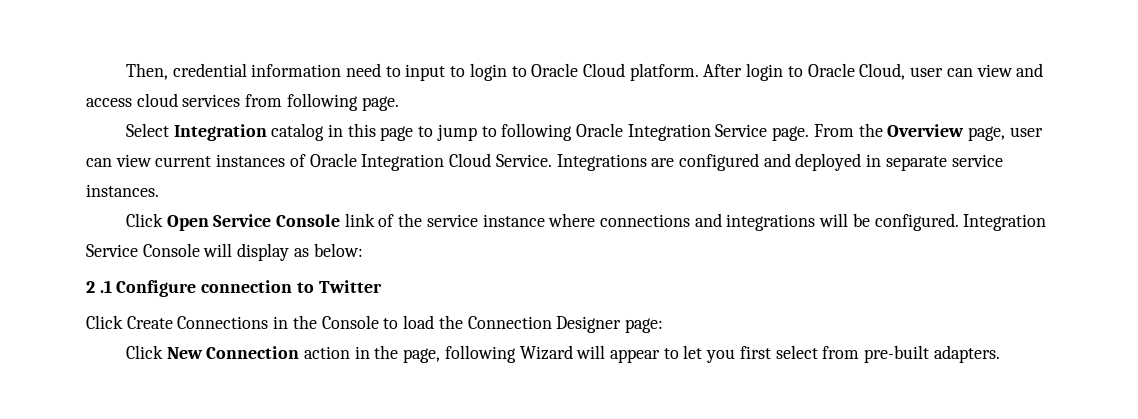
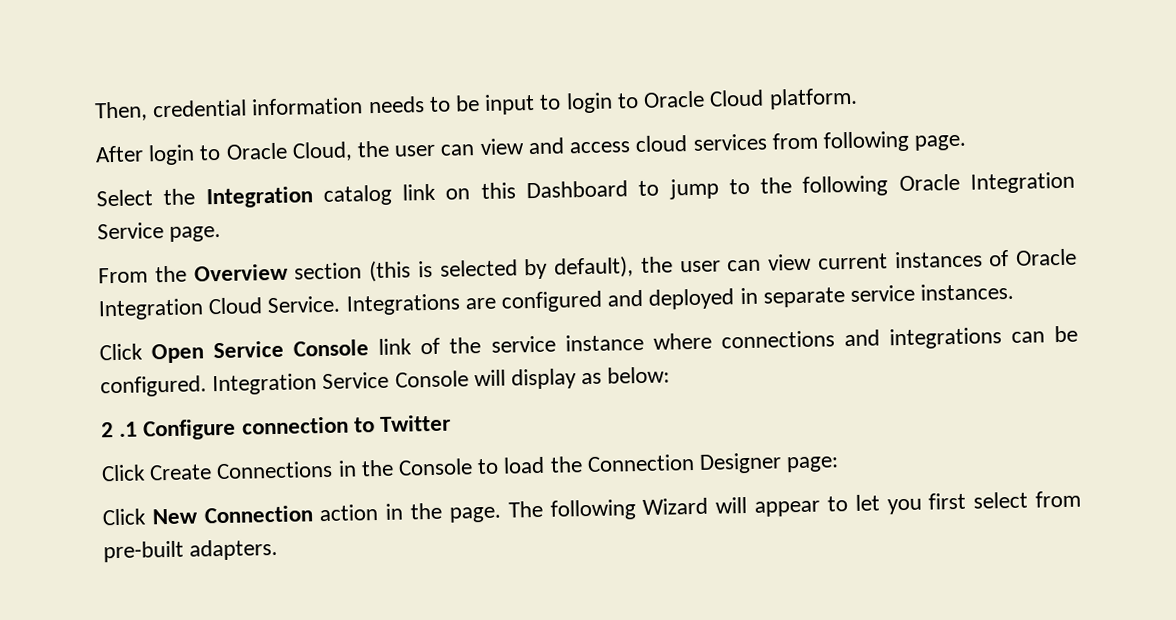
[345,63,401,77] need to -> [367,95,481,114] needs to be
(699, 72) none -> (858, 98) //
(906, 71) none -> [357,140,391,158] the
(169, 130) none -> [163,188,196,206] the
[327,123,414,141] in this page -> [402,180,628,201] link on this Dashboard
(497, 131) none -> [760,177,793,194] the
(810, 133) none -> (222, 233) //
[968,126,1006,141] page, -> [294,256,673,283] section (this is selected by default), the
[819,213,849,227] will -> [1010,331,1045,343] can
[403,348,441,363] page, -> [448,500,543,523] page. The

